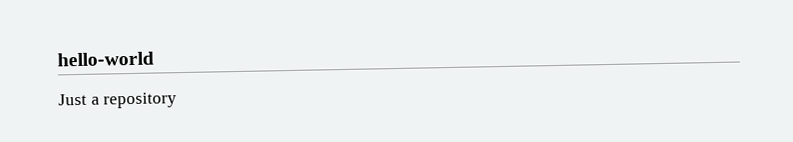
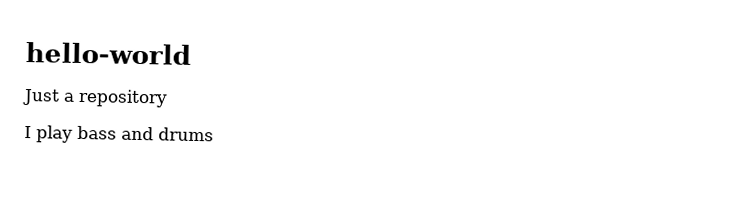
(178, 100) none -> [24,125,214,143] // I play bass and drums

